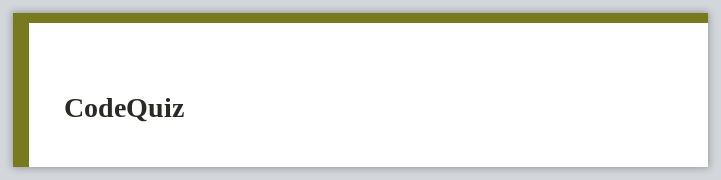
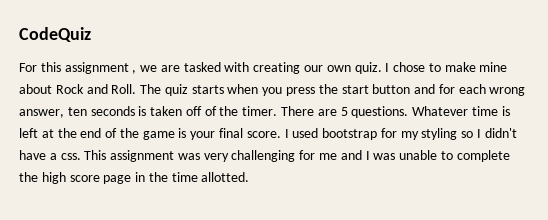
(184, 110) none -> [19,62,508,74] [19,84,526,96] [19,106,510,118] [19,128,517,140] [19,150,510,162] [19,172,250,184] // For this assignment , we are tasked with creating our own quiz. I chose to make mine about Rock and Roll. The quiz starts when you press the start button and for each wrong answer, ten seconds is taken off of the timer. There are 5 questions. Whatever time is left at the end of the game is your final score. I used bootstrap for my styling so I didn't have a css. This assignment was very challenging for me and I was unable to complete the high score page in the time allotted.

